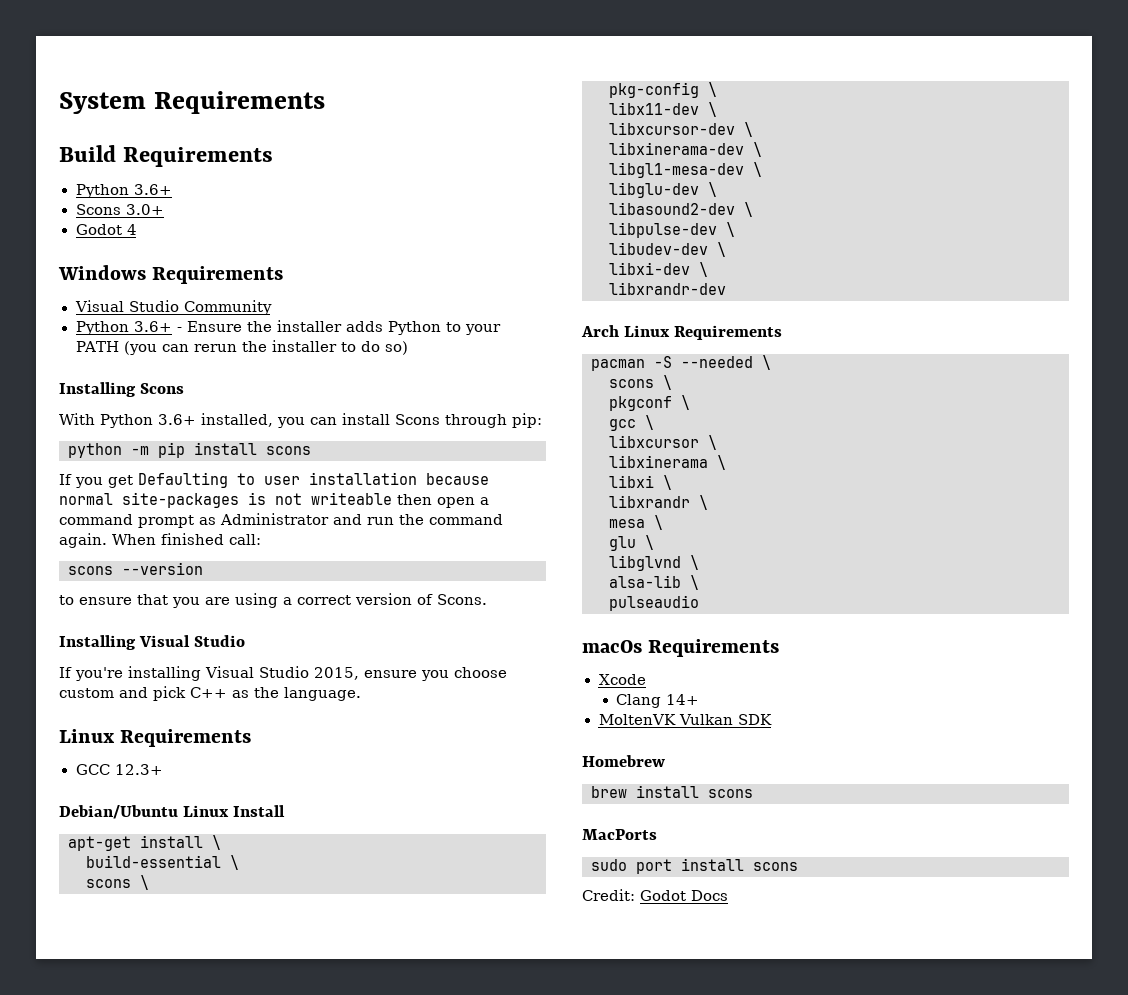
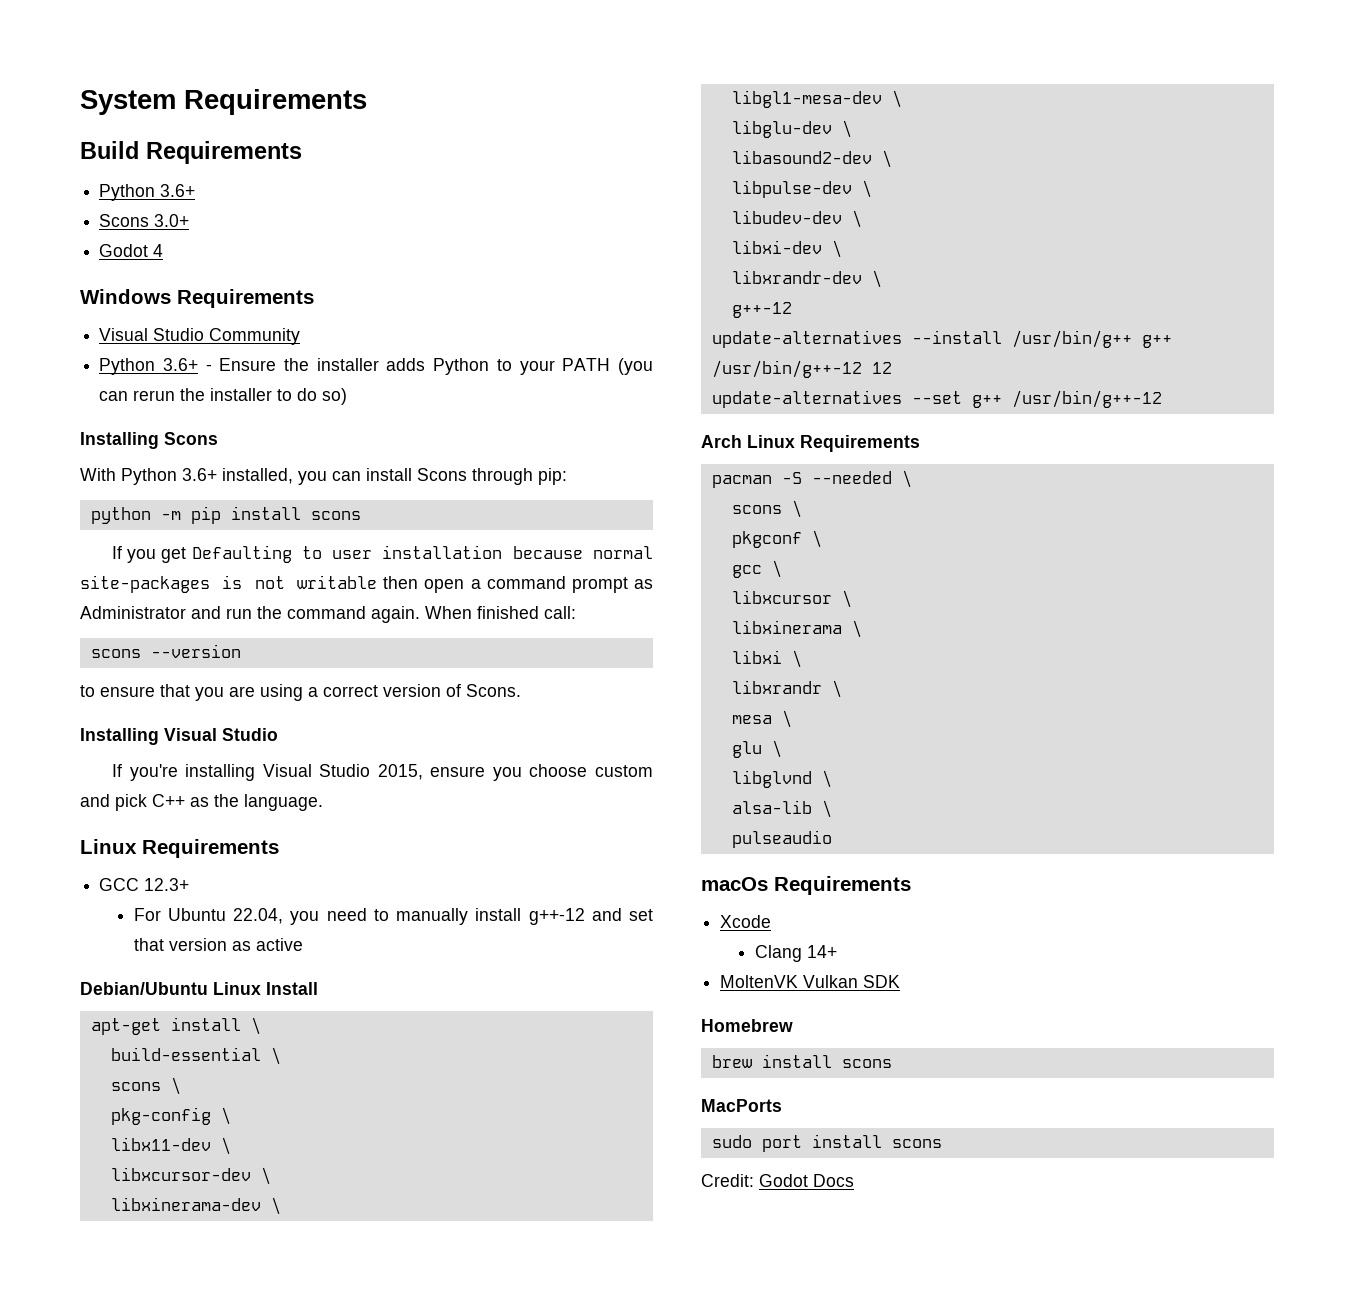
[311,492,392,505] writeable -> [297,575,377,589] writable
(163, 769) none -> [133,908,654,925] [133,938,303,951] // For Ubuntu 22.04, you need to manually install g++-12 and set that version as active
(726, 288) none -> [871,270,882,288] [731,302,792,318] [711,330,1172,348] [711,360,892,378] [711,390,1162,408] \ // g++-12 // update-alternatives --install /usr/bin/g++ g++ /usr/bin/g++-12 12 // update-alternatives --set g++ /usr/bin/g++-12

